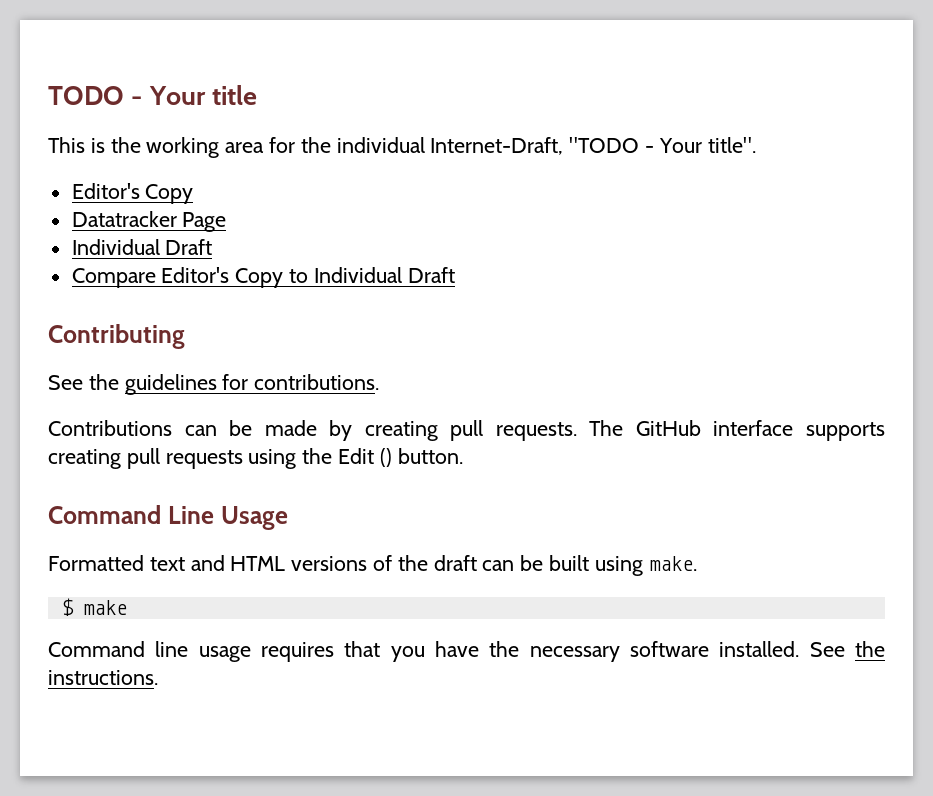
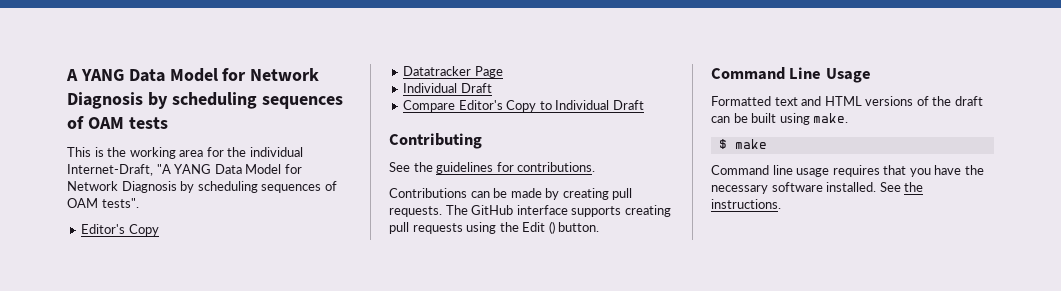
[48,85,257,105] TODO - Your title -> [66,68,320,82] [67,92,343,109] [67,116,168,129] A YANG Data Model for Network Diagnosis by scheduling sequences of OAM tests
[569,137,756,153] "TODO - Your title". -> [156,164,302,174] [67,181,337,193] [67,198,139,208] "A YANG Data Model for Network Diagnosis by scheduling sequences of OAM tests".

